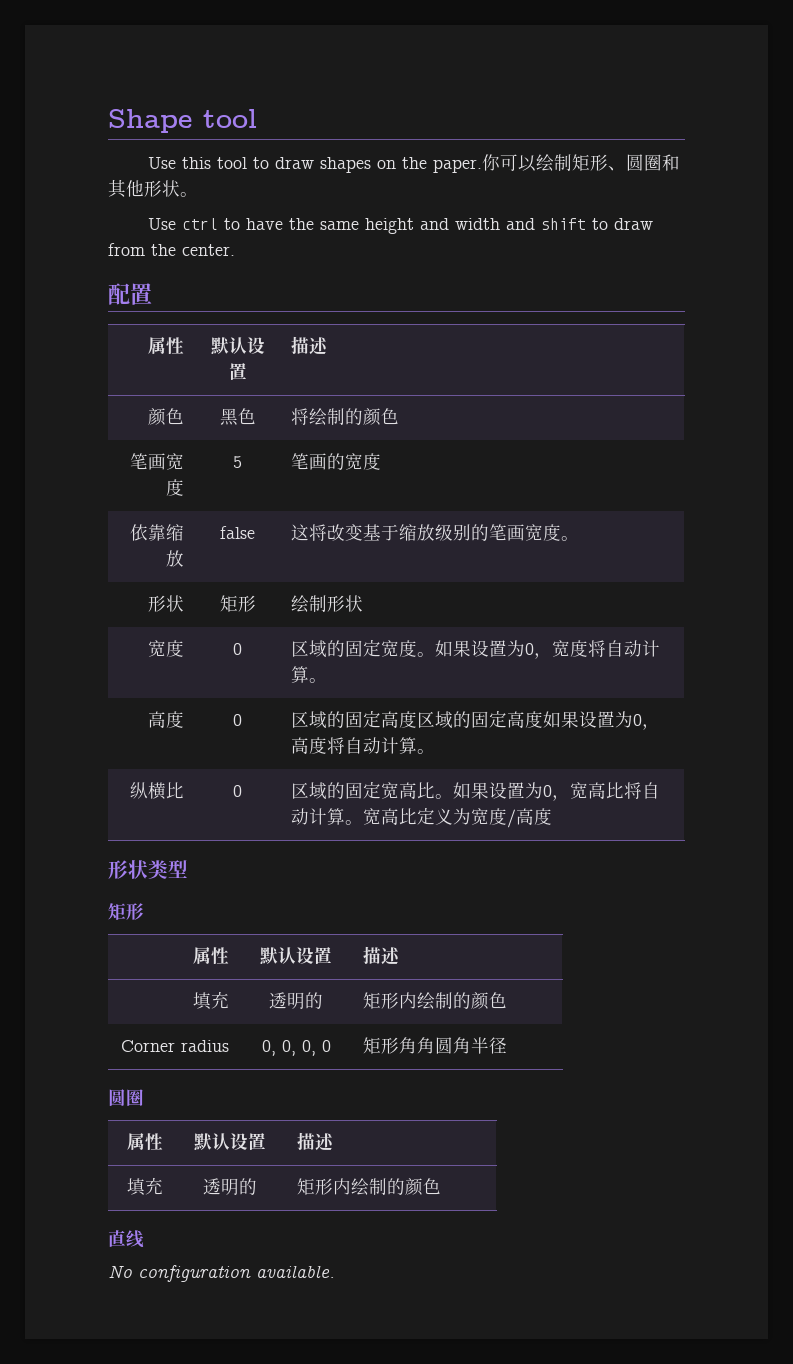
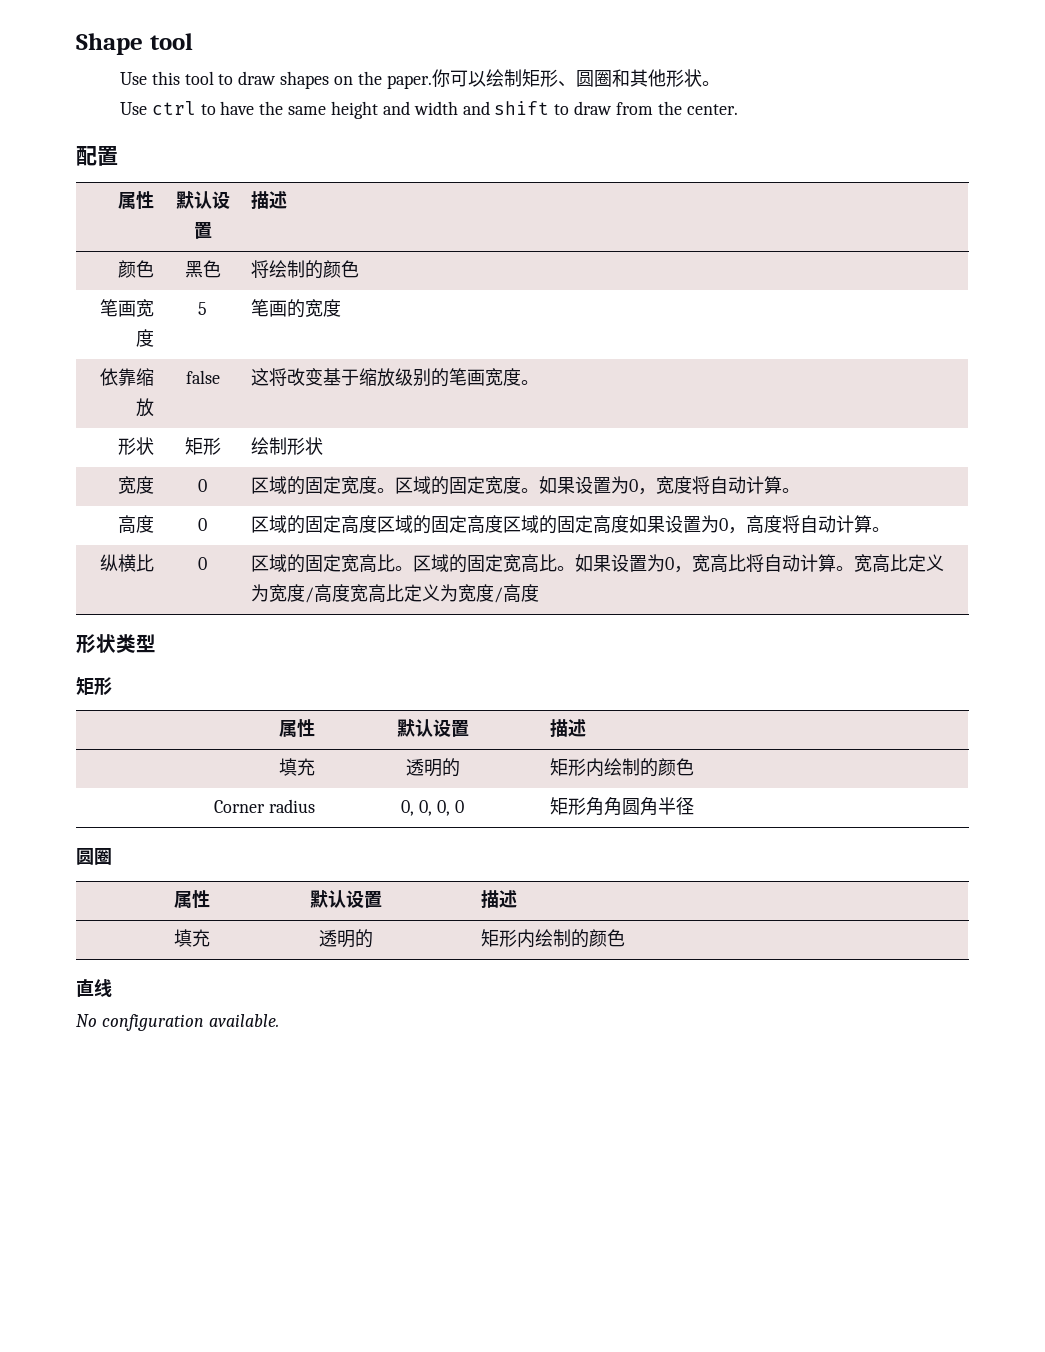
(436, 654) none -> [395,476,540,495] 区域的固定宽度。
(544, 719) none -> [503,515,630,534] 区域的固定高度
(454, 796) none -> [413,554,576,573] 区域的固定宽高比。
(553, 816) none -> [350,584,540,603] 宽高比定义为宽度/高度

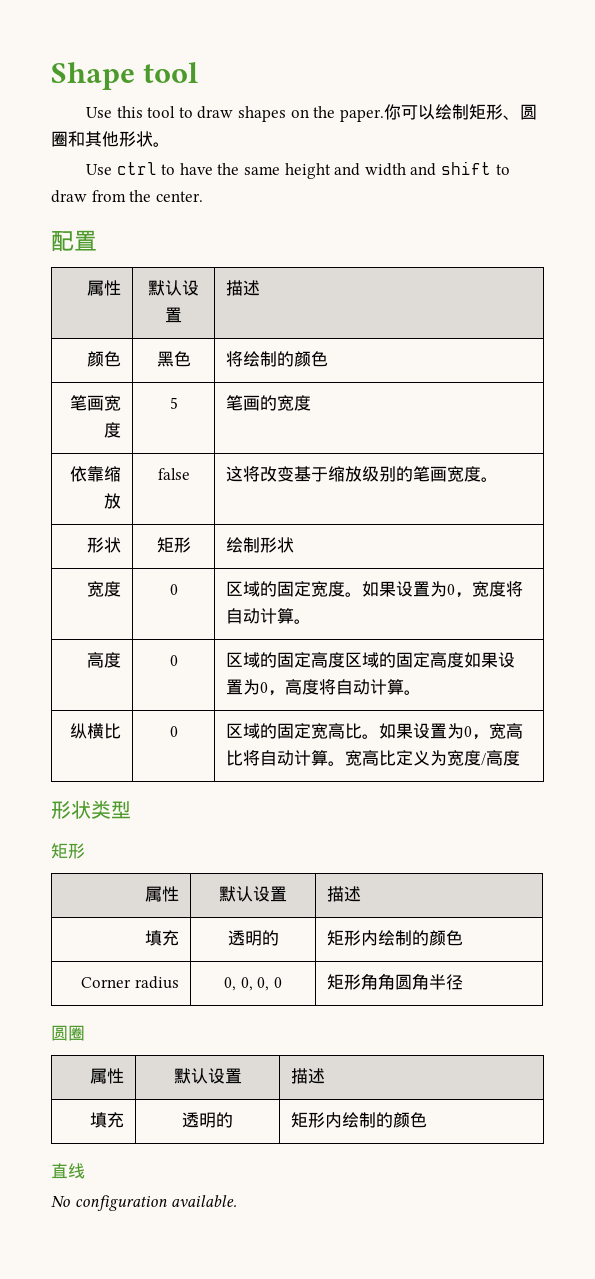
[395,476,540,495] 区域的固定宽度。 -> (363, 594) none
[503,515,630,534] 区域的固定高度 -> (465, 660) none
[413,554,576,573] 区域的固定宽高比。 -> (380, 736) none
[350,584,540,603] 宽高比定义为宽度/高度 -> (521, 758) none

